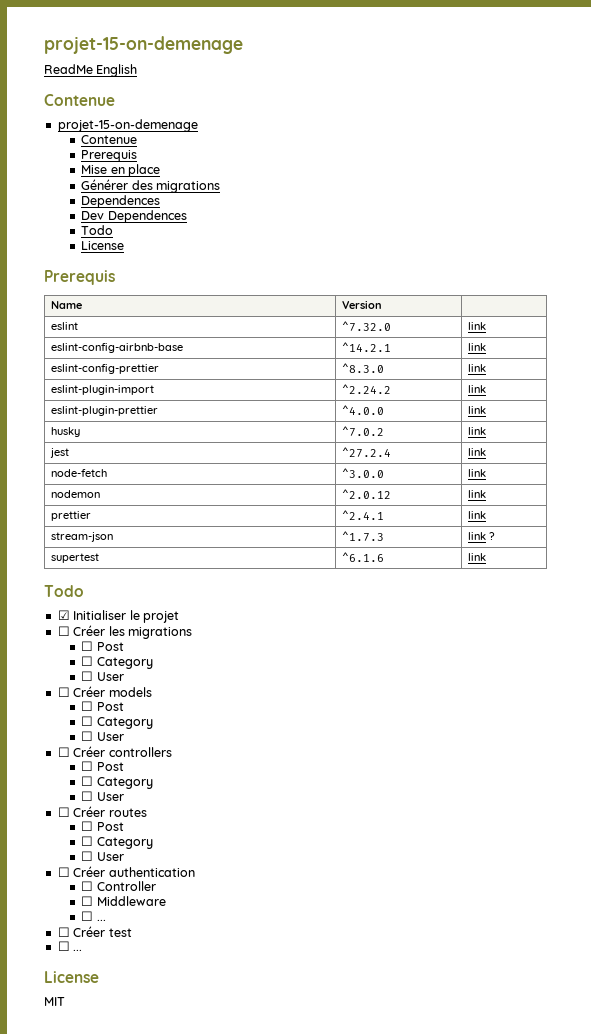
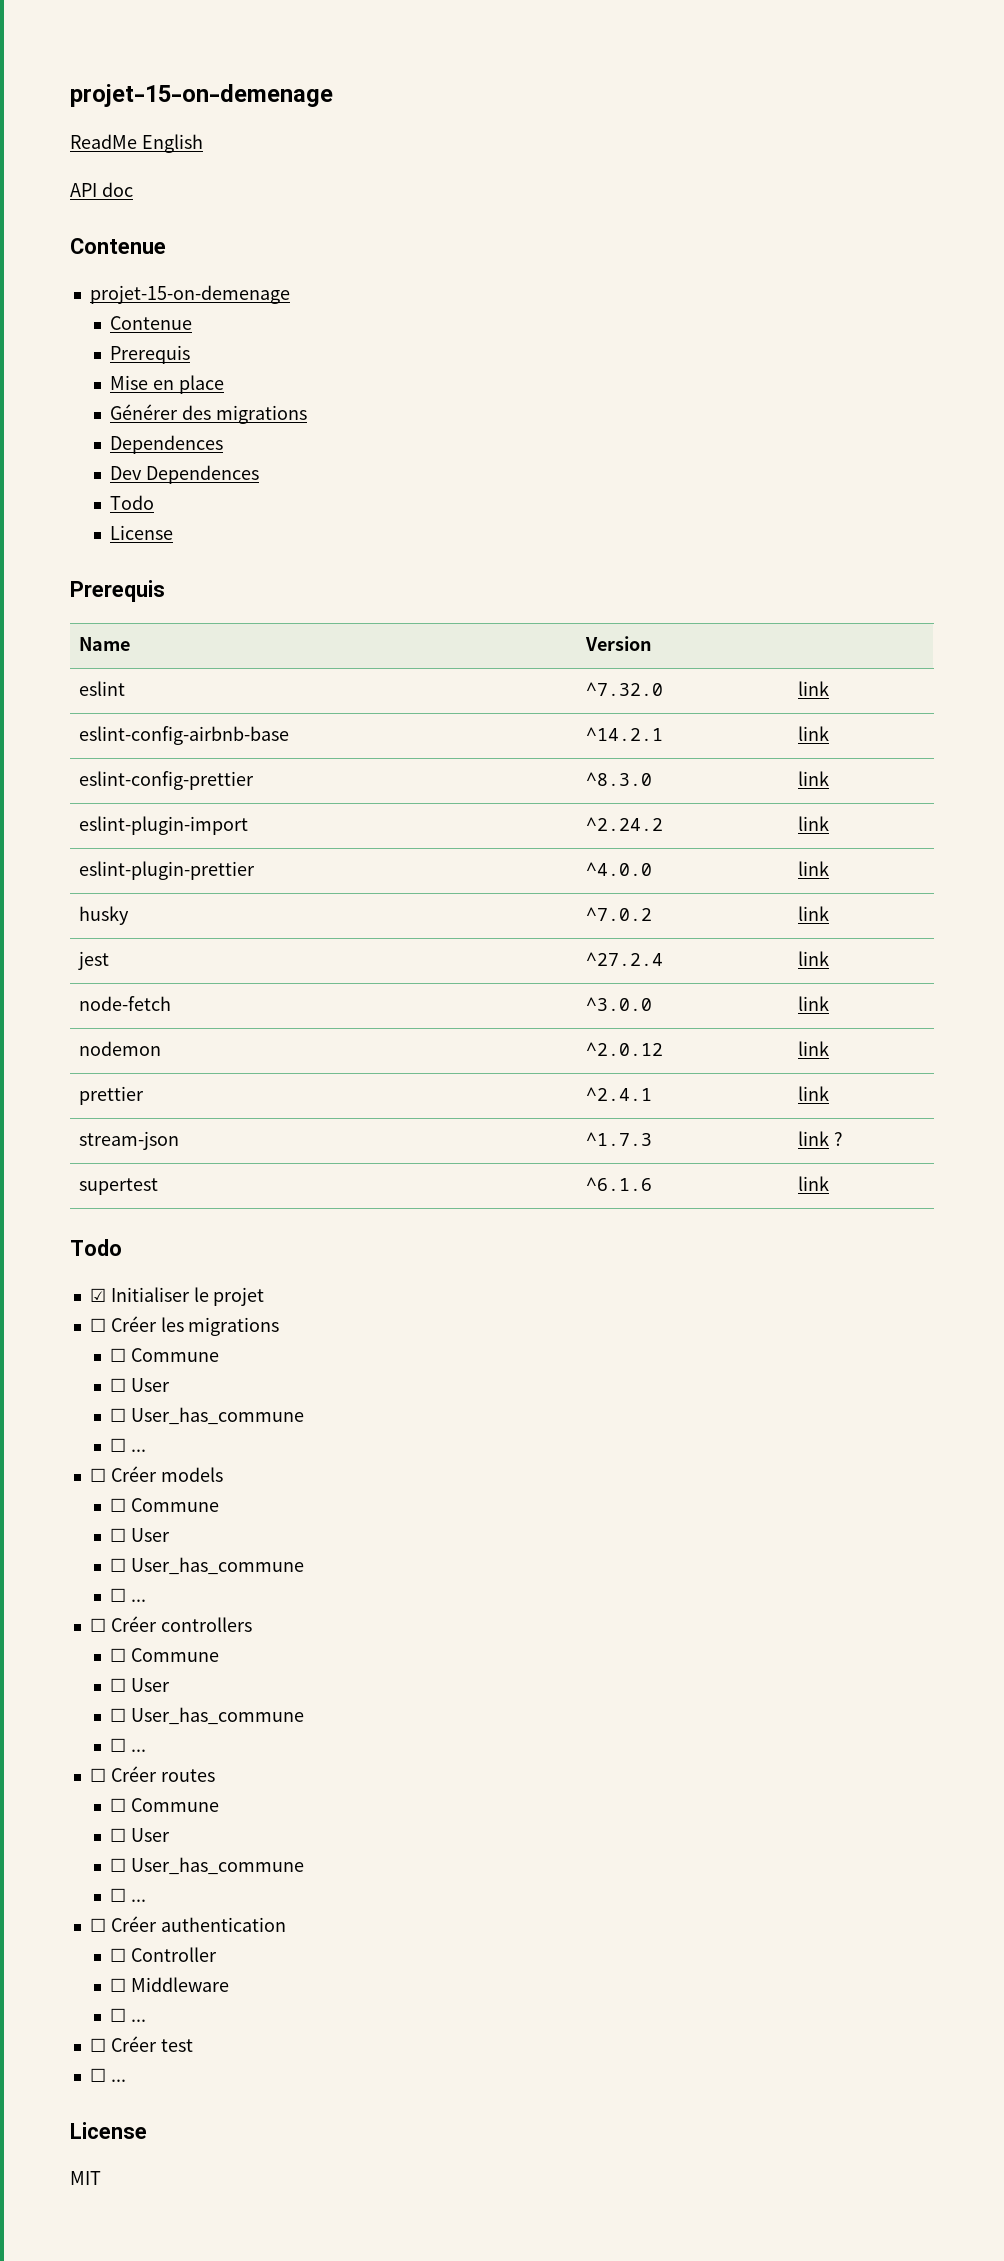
(138, 70) none -> [70,182,133,197] // API doc
[96,642,124,651] [81,656,153,669] [81,671,124,681] Post // ☐ Category // ☐ User -> [131,1348,220,1362] [110,1378,171,1392] [110,1407,305,1425] [110,1438,147,1452] Commune // ☐ User // ☐ User_has_commune // ☐ ...
[96,702,124,711] [81,716,153,729] [81,731,124,741] Post // ☐ Category // ☐ User -> [131,1498,220,1512] [110,1528,171,1542] [110,1557,305,1575] [110,1588,147,1602] Commune // ☐ User // ☐ User_has_commune // ☐ ...
[96,762,124,771] [81,776,153,789] [81,791,124,801] Post // ☐ Category // ☐ User -> [131,1648,220,1662] [110,1678,171,1692] [110,1707,305,1725] [110,1738,147,1752] Commune // ☐ User // ☐ User_has_commune // ☐ ...
[96,822,124,831] [81,836,153,849] [81,851,124,861] Post // ☐ Category // ☐ User -> [131,1798,220,1812] [110,1828,171,1842] [110,1857,305,1875] [110,1888,147,1902] Commune // ☐ User // ☐ User_has_commune // ☐ ...

